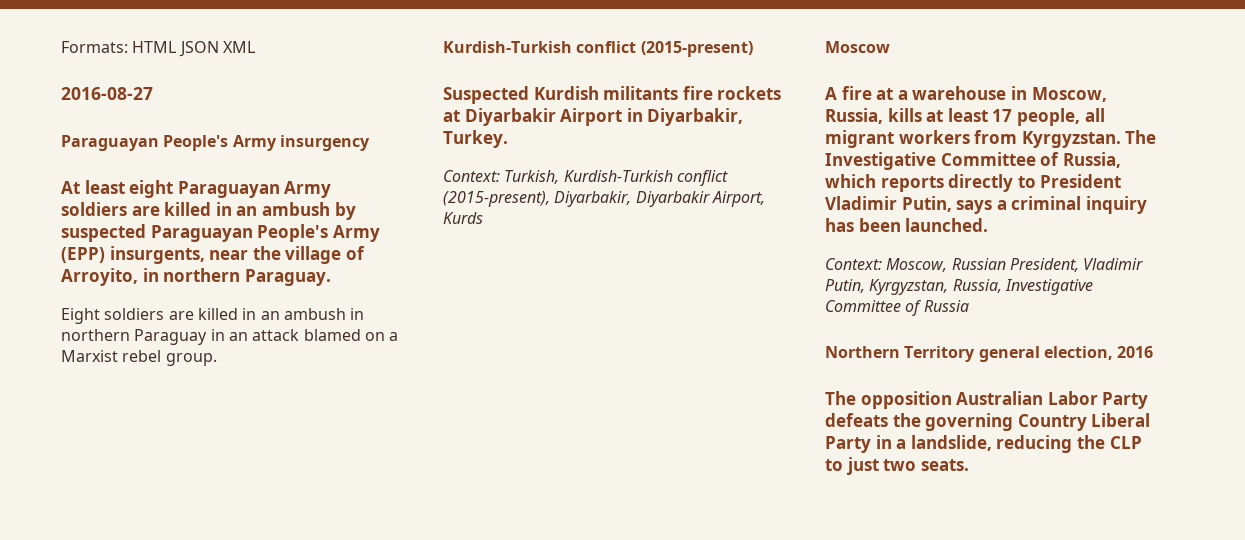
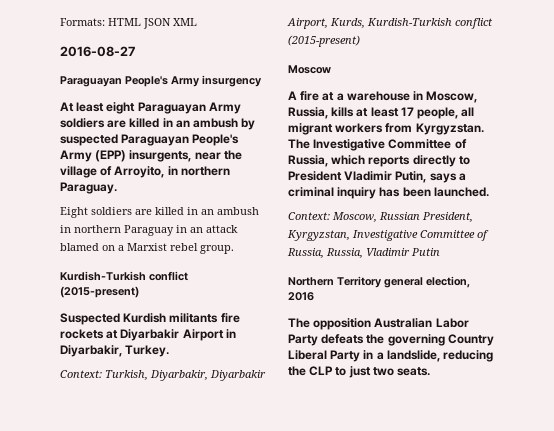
[563,170,728,186] [443,191,765,207] [443,212,483,224] Kurdish-Turkish conflict (2015-present), Diyarbakir, Diyarbakir Airport, Kurds -> [150,370,266,381] [287,18,493,29] [288,35,360,47] Diyarbakir, Diyarbakir Airport, Kurds, Kurdish-Turkish conflict (2015-present)
[1083,258,1144,270] [825,279,1093,295] [825,300,969,316] Vladimir Putin, Kyrgyzstan, Russia, Investigative Committee of Russia -> [287,230,489,241] [287,248,440,259] Kyrgyzstan, Investigative Committee of Russia, Russia, Vladimir Putin

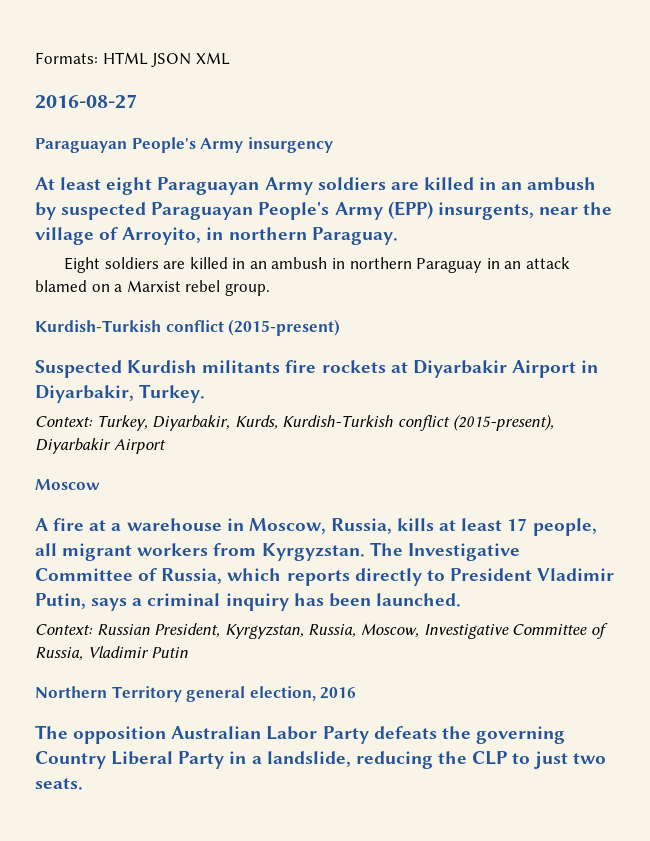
[105,370,266,381] [287,18,493,29] [288,35,360,47] Turkish, Diyarbakir, Diyarbakir Airport, Kurds, Kurdish-Turkish conflict (2015-present) -> [96,414,554,431] [35,438,166,454] Turkey, Diyarbakir, Kurds, Kurdish-Turkish conflict (2015-present), Diyarbakir Airport
[332,212,377,223] Moscow, -> (93, 629) none
[352,230,489,241] [287,248,363,259] Investigative Committee of Russia, Russia, -> [308,623,608,639] [35,647,83,660] Russia, Moscow, Investigative Committee of Russia,

